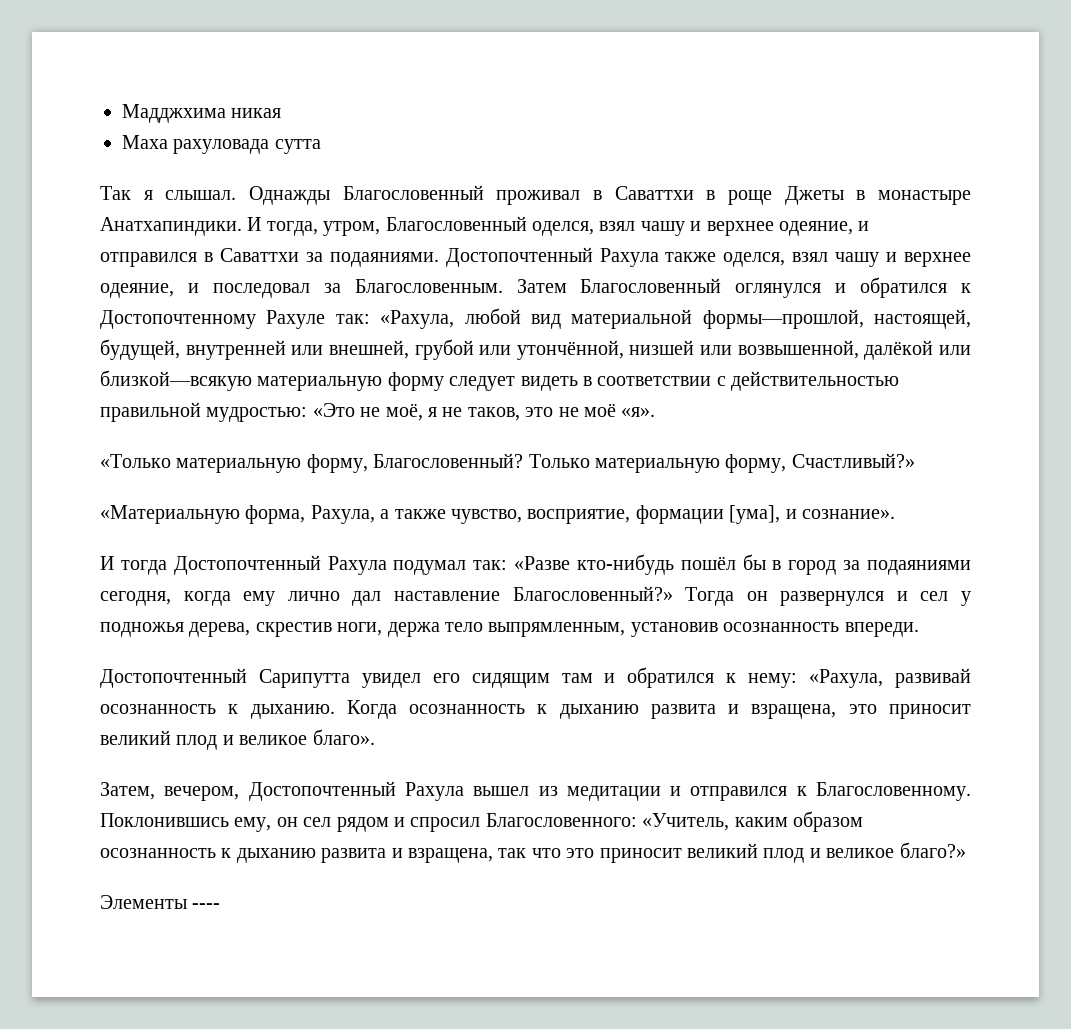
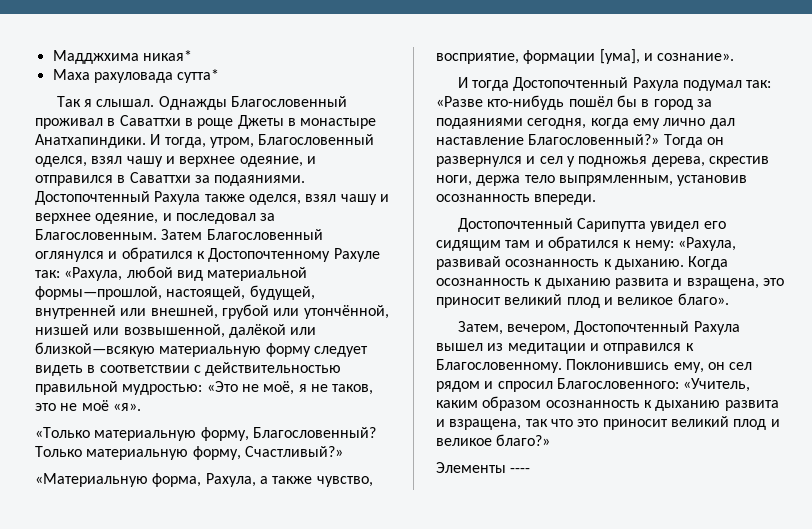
[231,108,282,118] никая -> [142,50,192,61] никая*
[274,139,321,154] сутта -> [177,69,220,83] сутта*

